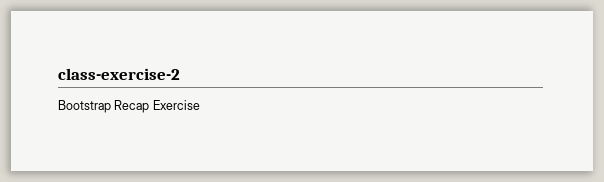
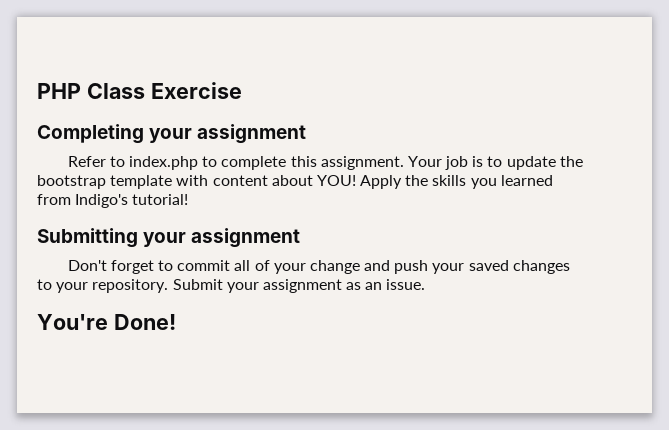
[58,68,180,80] [58,100,200,113] class-exercise-2 // Bootstrap Recap Exercise -> [37,82,242,99] [37,124,307,144] [67,156,583,170] [37,175,553,189] [37,194,189,208] [37,228,301,248] [67,260,570,274] [37,279,426,293] [37,314,176,330] PHP Class Exercise // Completing your assignment // Refer to index.php to complete this assignment. Your job is to update the bootstrap template with content about YOU! Apply the skills you learned from Indigo's tutorial! // Submitting your assignment // Don't forget to commit all of your change and push your saved changes to your repository. Submit your assignment as an issue. // You're Done!

